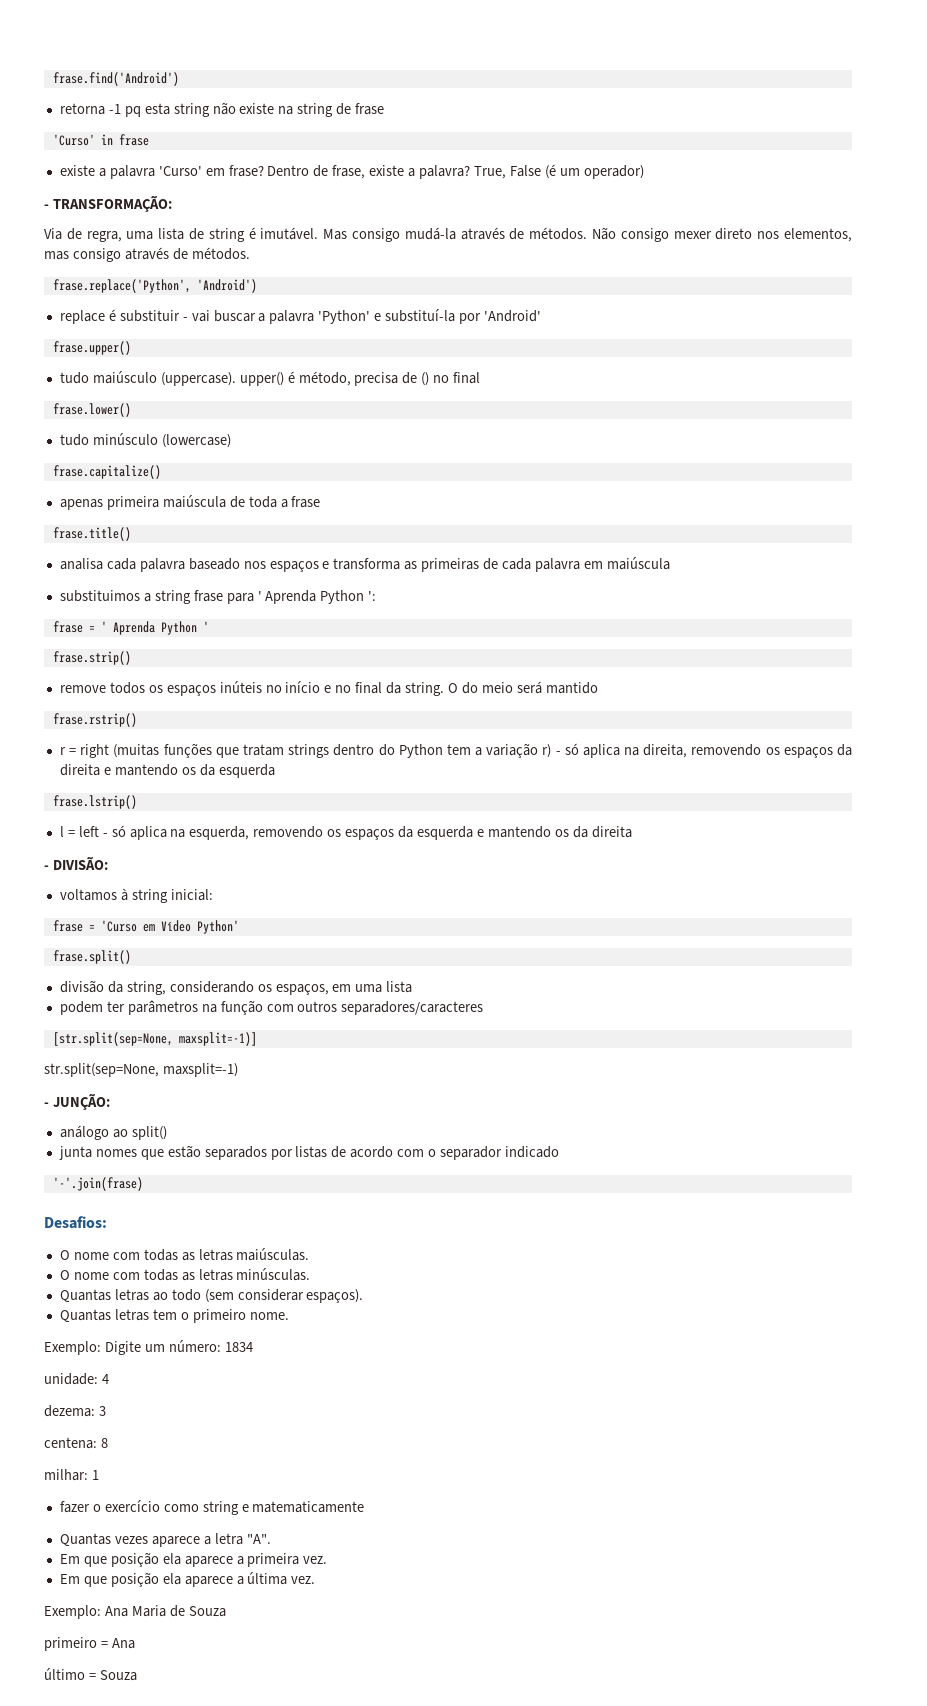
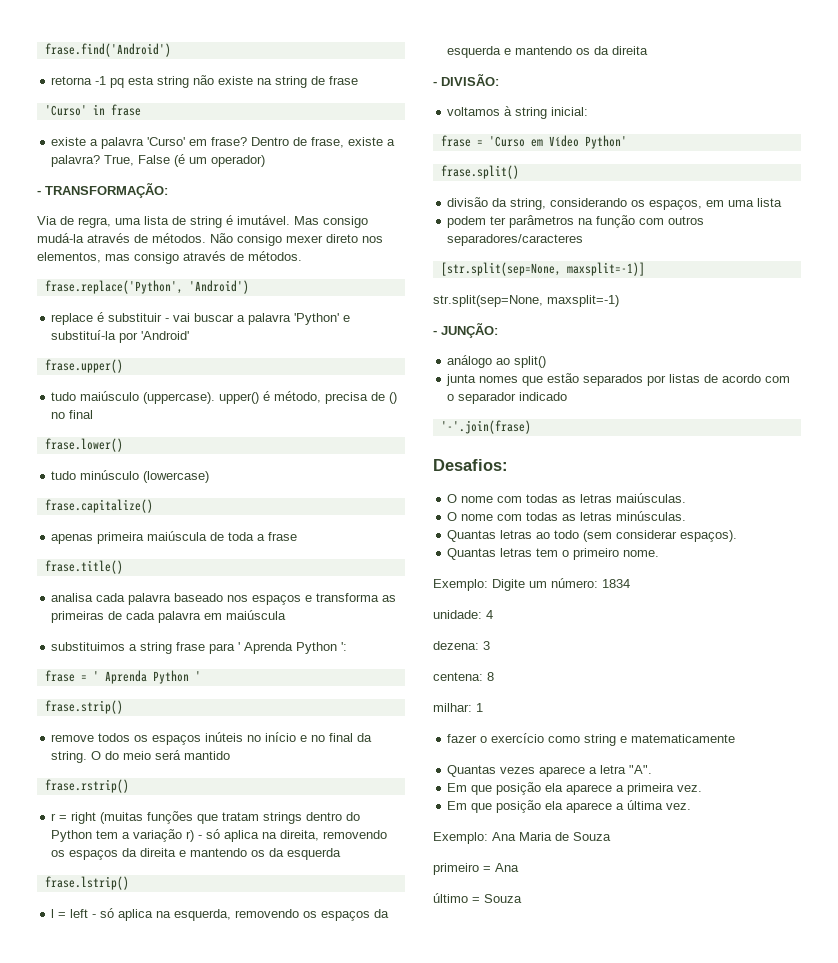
[44,1405,95,1417] dezema: -> [433,641,479,650] dezena:

